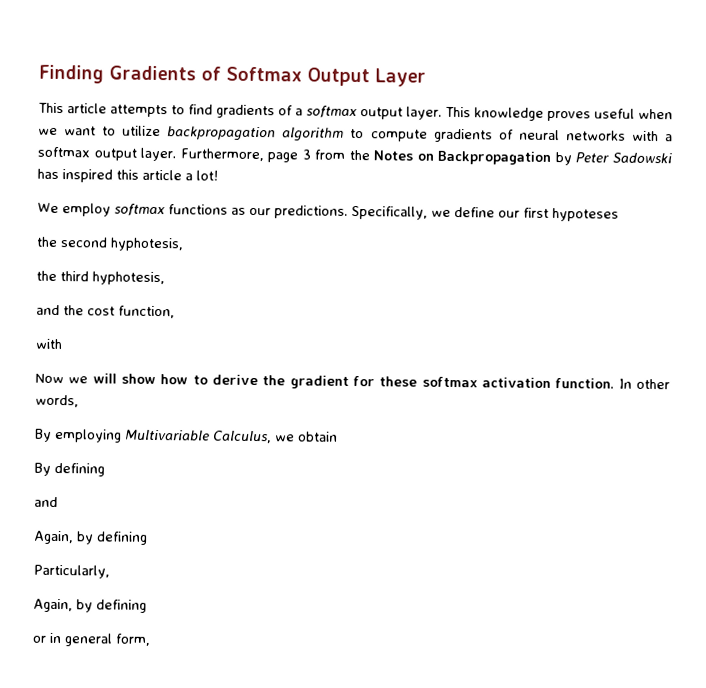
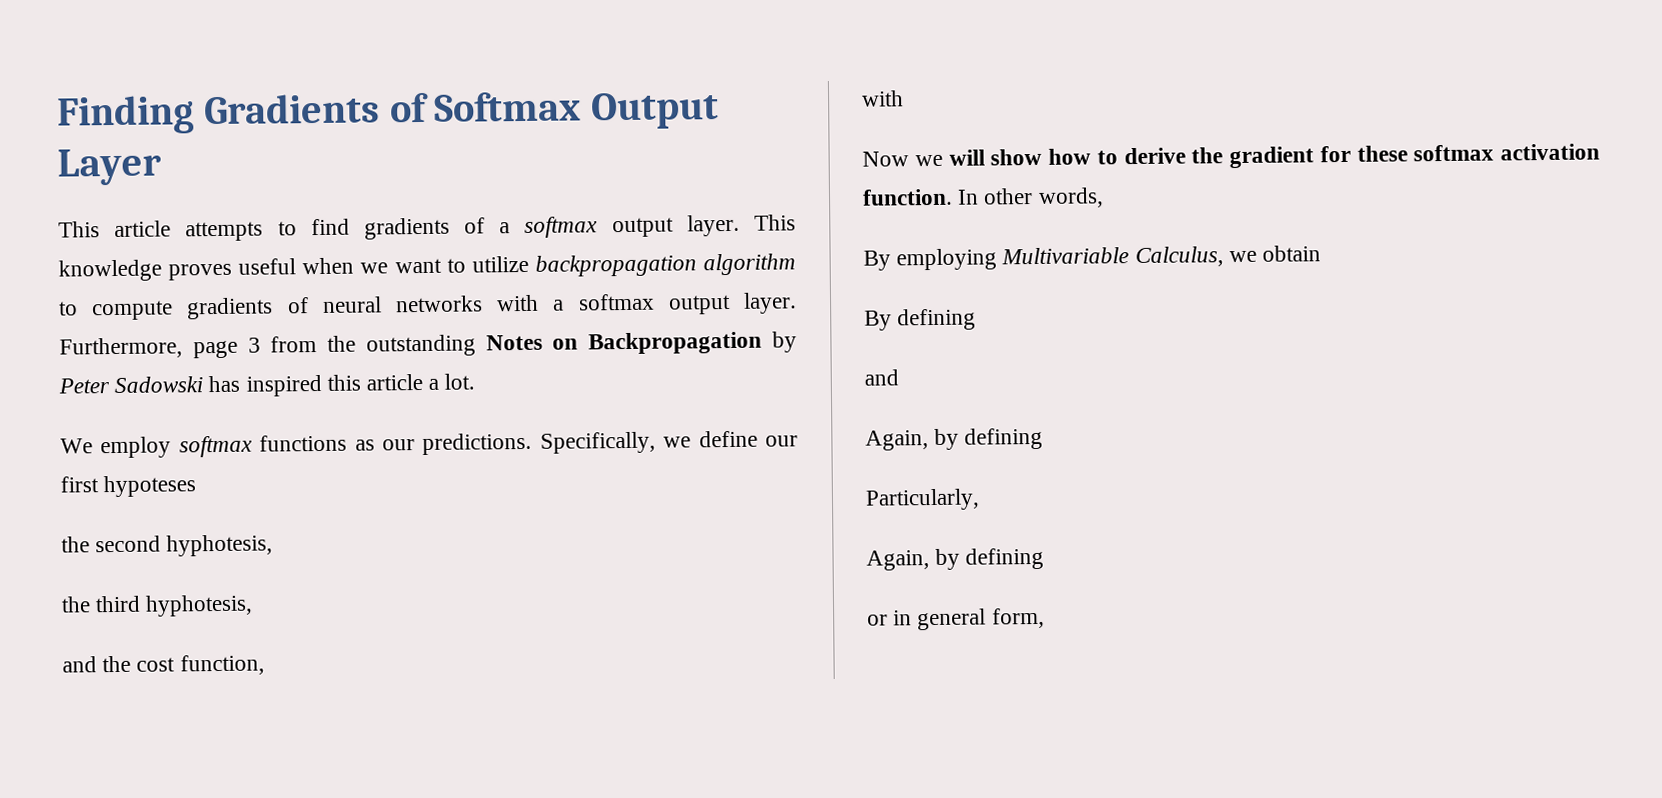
(370, 155) none -> [365,334,476,357] outstanding
[196,170,218,181] lot! -> [444,373,476,390] lot.

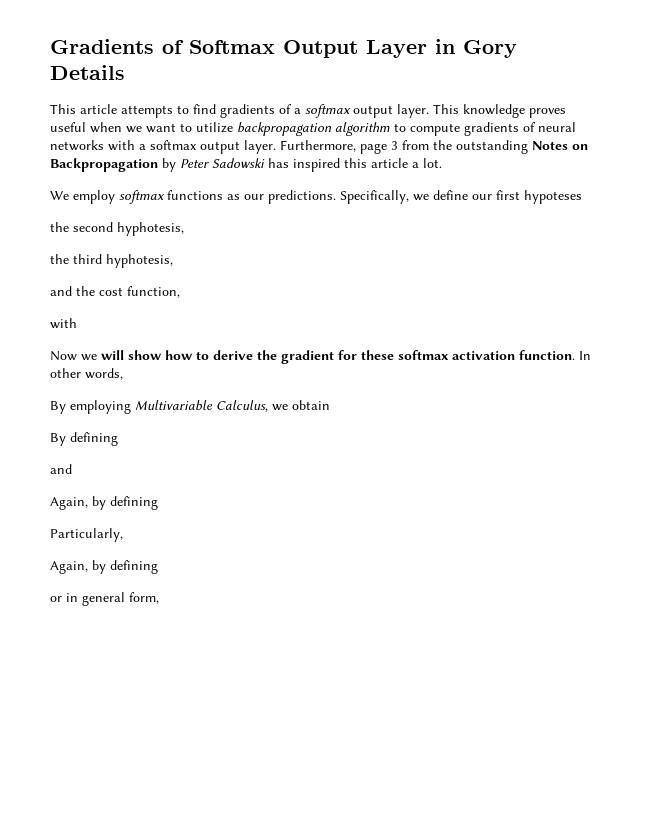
[57,95,194,135] Finding -> (50, 46) none
(162, 167) none -> [435,39,517,58] [50,65,125,80] in Gory Details

